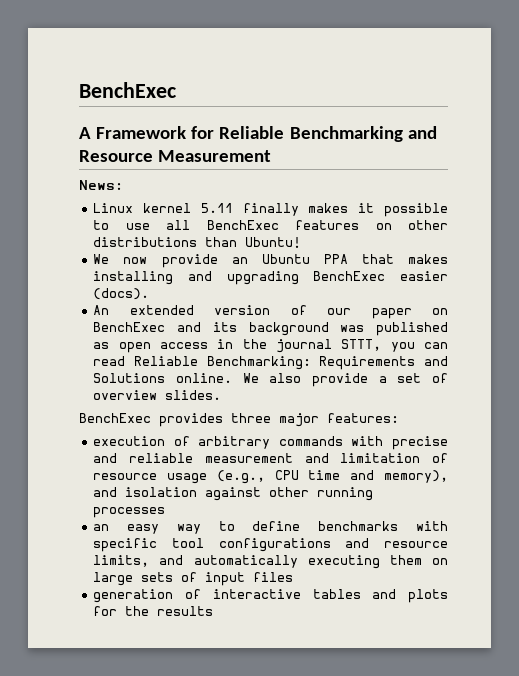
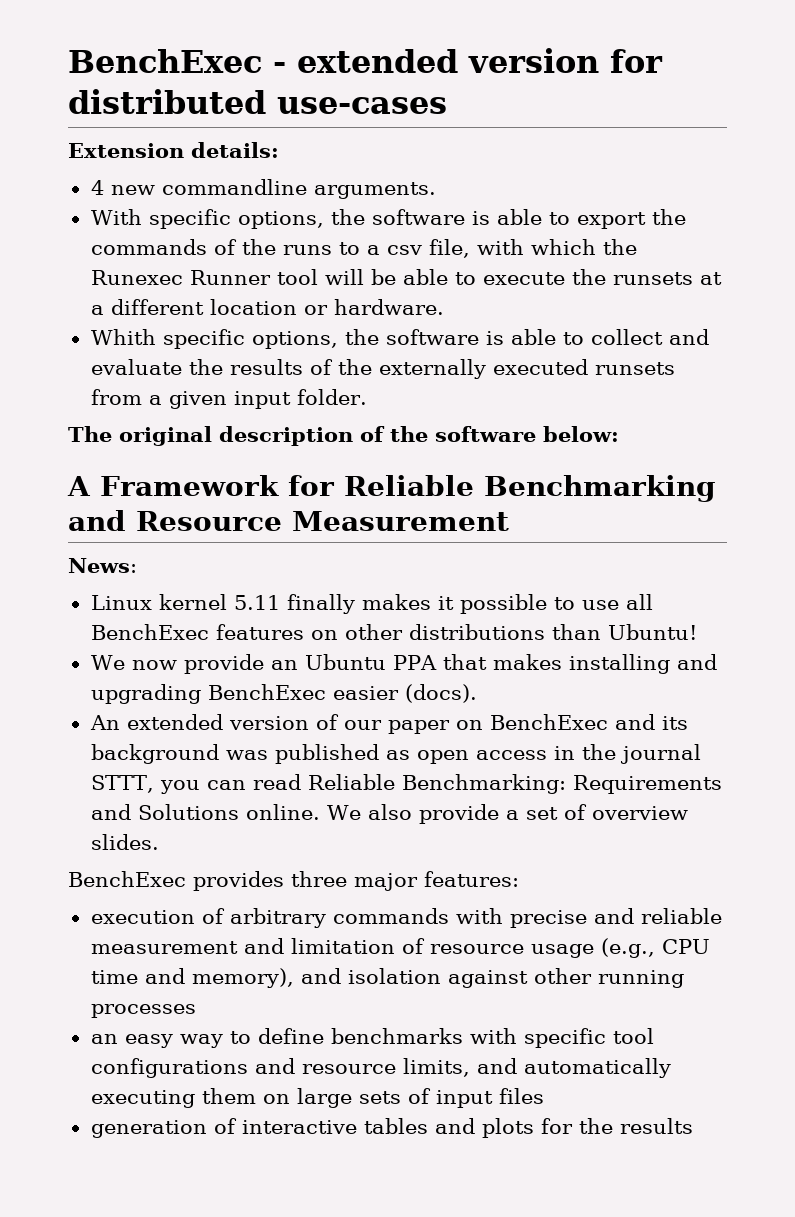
[79,82,176,98] BenchExec -> [68,48,663,73] [68,89,447,114] [68,142,279,158] [90,179,436,199] [90,209,686,229] [90,239,637,258] [90,269,722,285] [90,299,444,315] [90,329,709,349] [90,359,675,379] [90,389,367,409] [68,426,619,446] BenchExec - extended version for distributed use-cases // Extension details: // 4 new commandline arguments. // With specific options, the software is able to export the commands of the runs to a csv file, with which the Runexec Runner tool will be able to execute the runsets at a different location or hardware. // Whith specific options, the software is able to collect and evaluate the results of the externally executed runsets from a given input folder. // The original description of the software below:

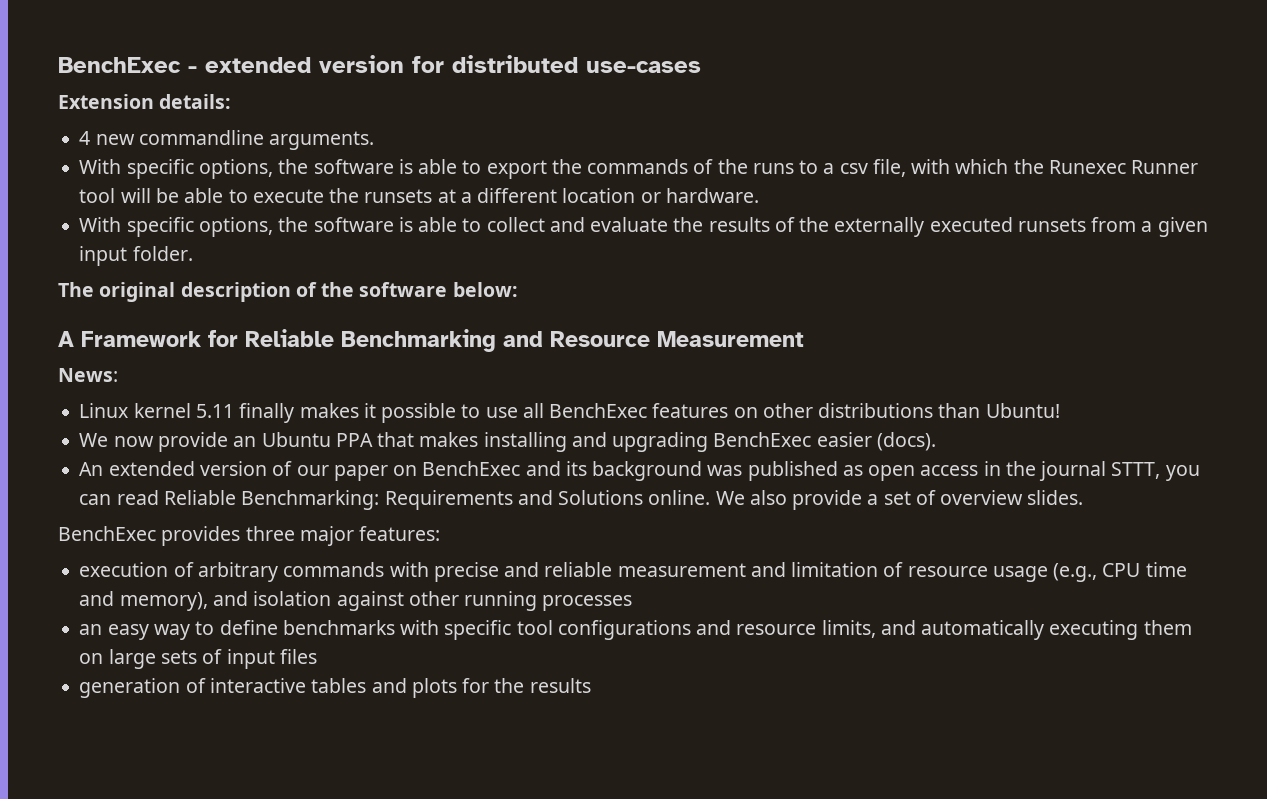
[90,329,156,345] Whith -> [79,217,122,232] With

